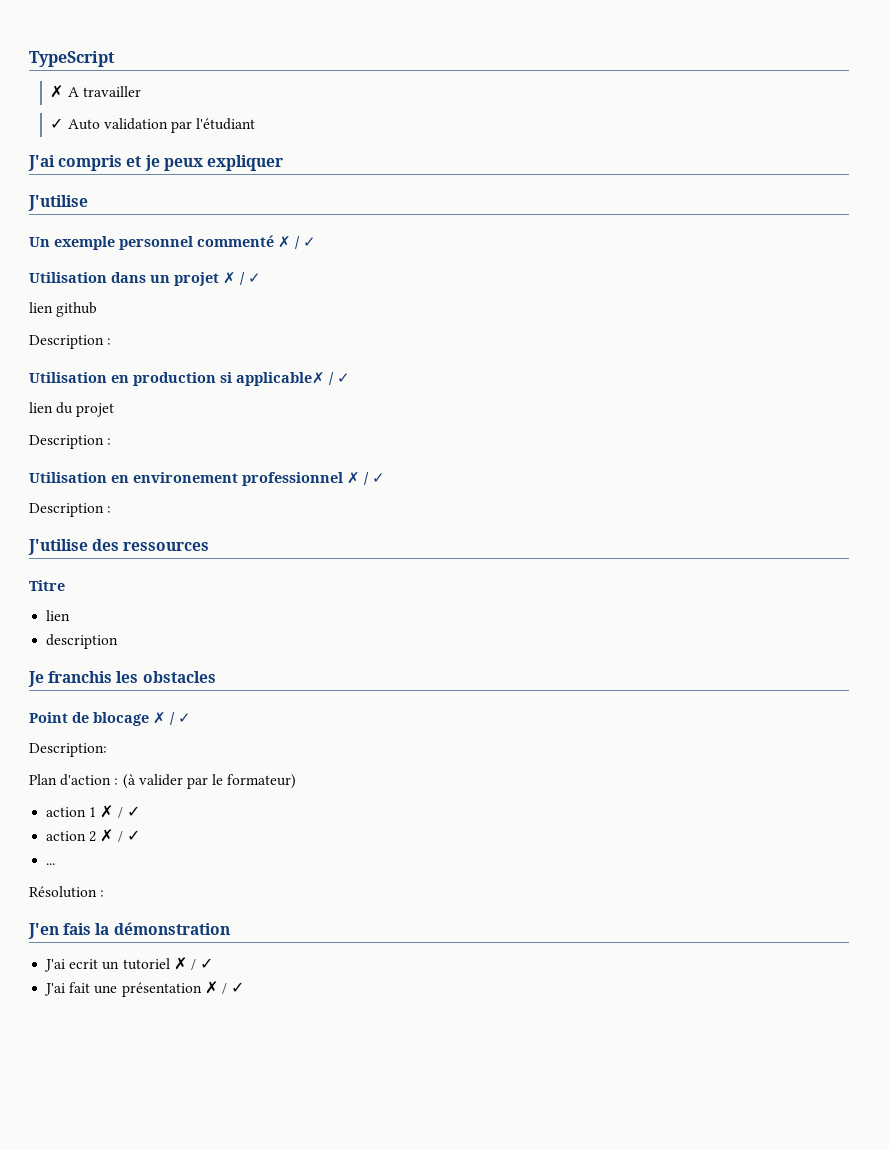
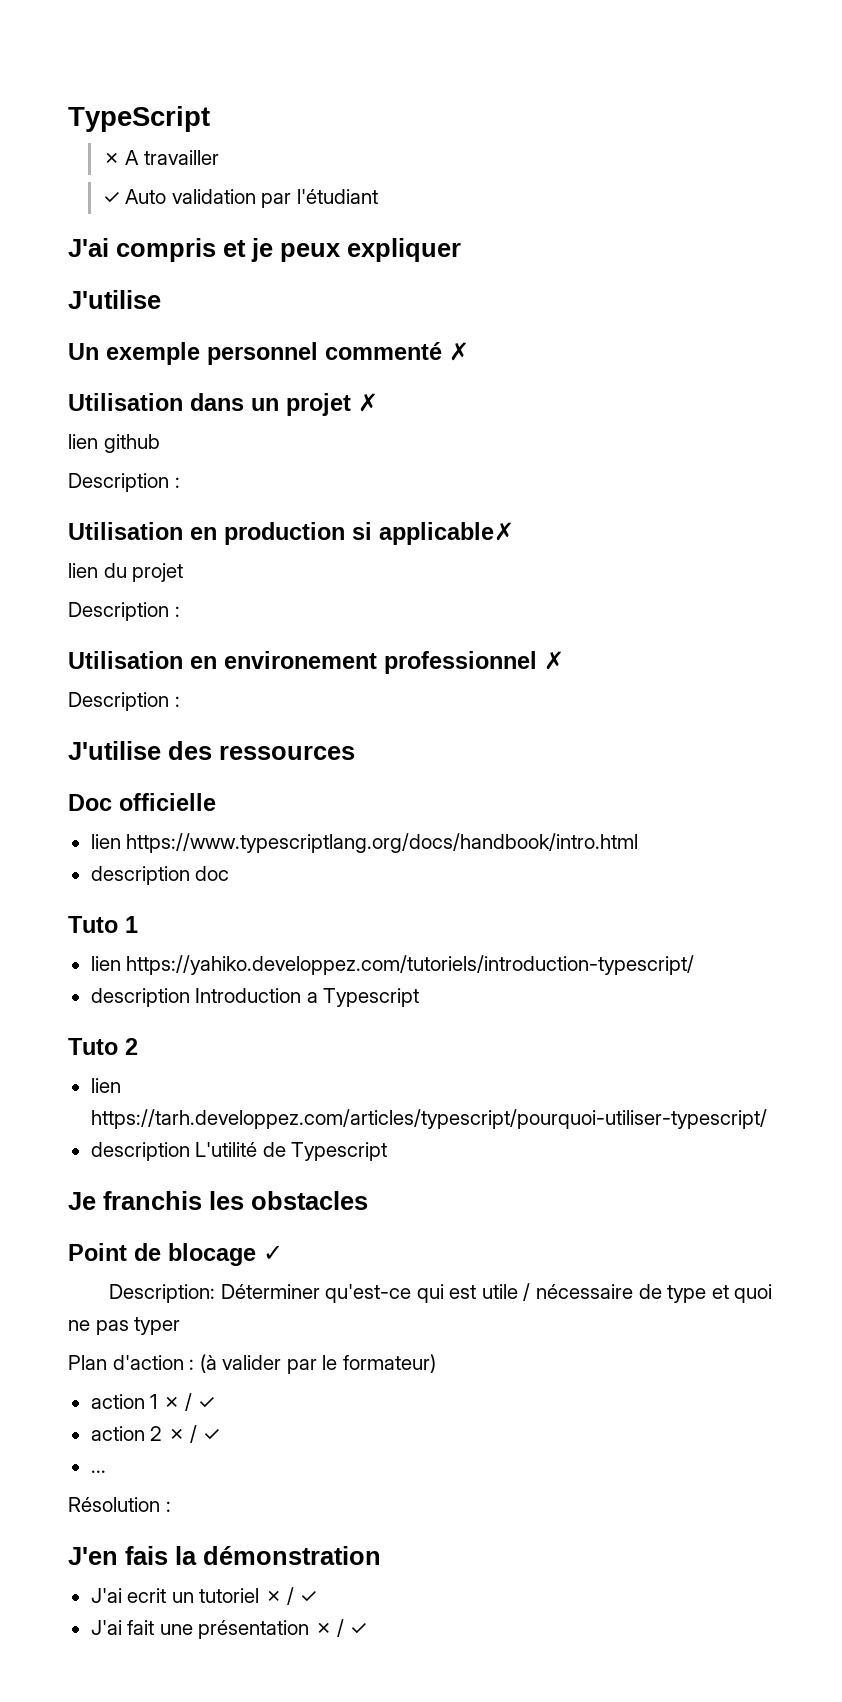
[295,236,316,249] / ✓ -> (469, 351) none
[240,272,261,285] / ✓ -> (378, 402) none
[329,372,350,385] / ✓ -> (514, 533) none
[364,472,385,485] / ✓ -> (564, 660) none
[29,580,65,591] [46,610,71,621] [46,634,119,649] Titre // lien // description -> [68,793,216,811] [90,833,639,853] [90,866,230,885] [68,916,138,933] [90,955,695,975] [90,988,420,1007] [68,1038,138,1055] [90,1078,121,1093] [90,1109,767,1129] [90,1142,388,1161] Doc officielle // lien https://www.typescriptlang.org/docs/handbook/intro.html // description doc // Tuto 1 // lien https://yahiko.developpez.com/tutoriels/introduction-typescript/ // description Introduction a Typescript // Tuto 2 // lien https://tarh.developpez.com/articles/typescript/pourquoi-utiliser-typescript/ // description L'utilité de Typescript
[153,712,175,725] ✗ / -> (256, 1254) none
(107, 750) none -> [220,1283,773,1303] [68,1317,181,1335] Déterminer qu'est-ce qui est utile / nécessaire de type et quoi ne pas typer

